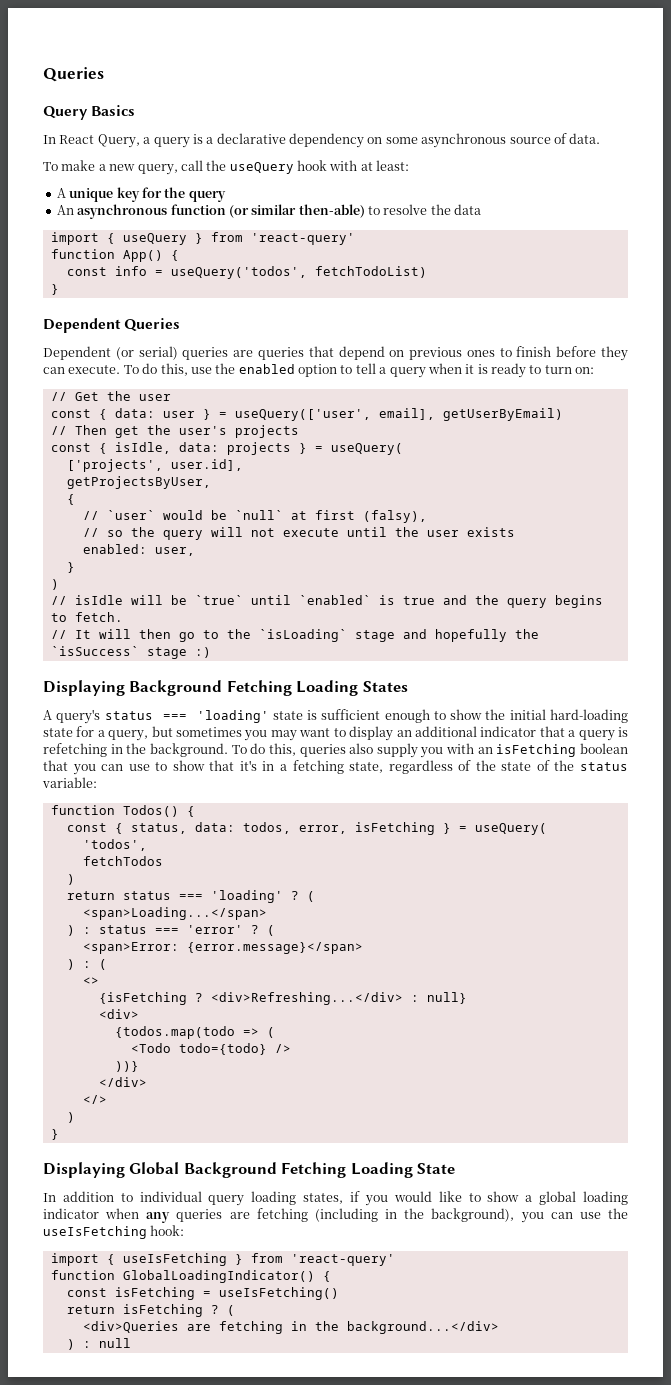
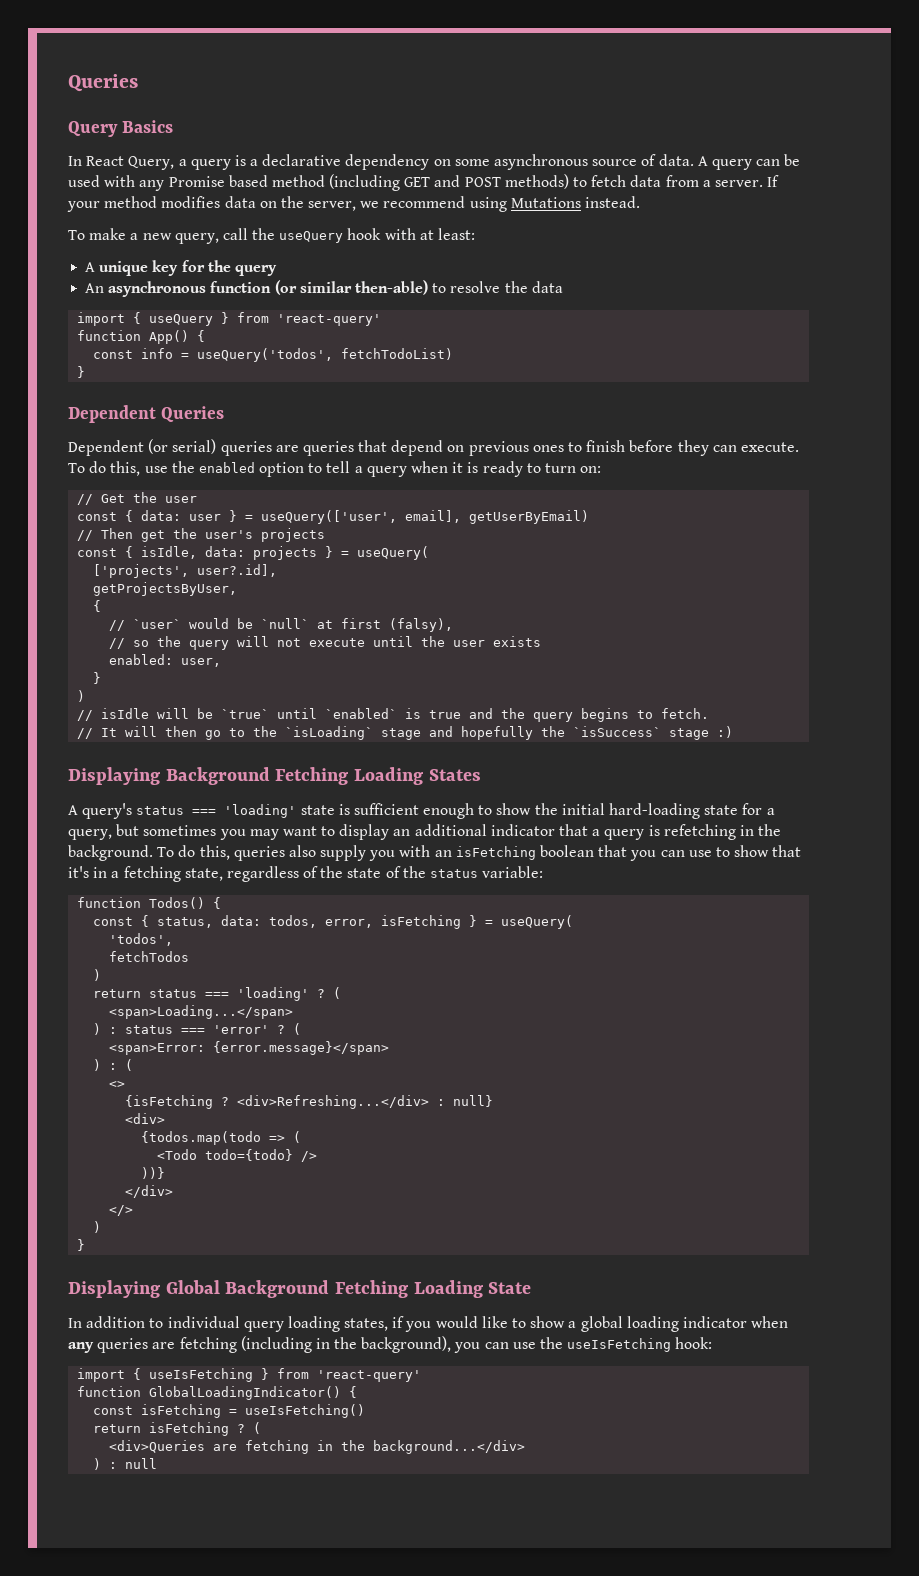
(601, 138) none -> [697,154,801,170] [68,174,780,191] [67,196,641,212] A query can be used with any Promise based method (including GET and POST methods) to fetch data from a server. If your method modifies data on the server, we recommend using Mutations instead.
[170,459,243,471] user.id], -> [197,564,278,577] user?.id],

